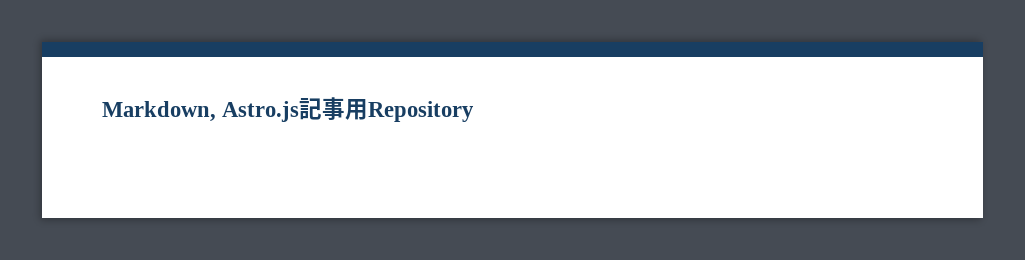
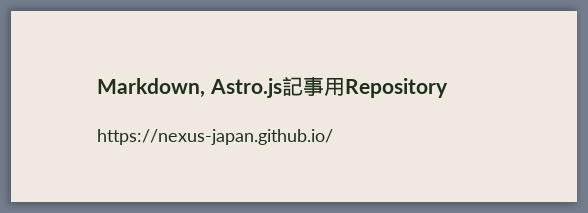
(475, 111) none -> [97,129,333,145] // https://nexus-japan.github.io/

